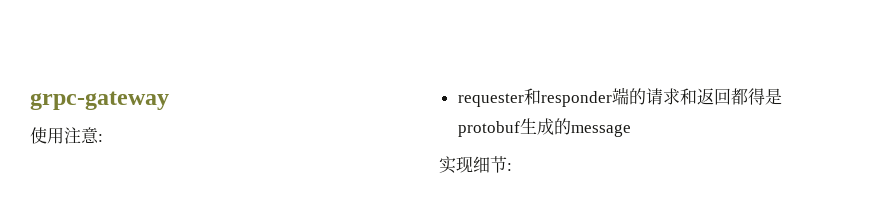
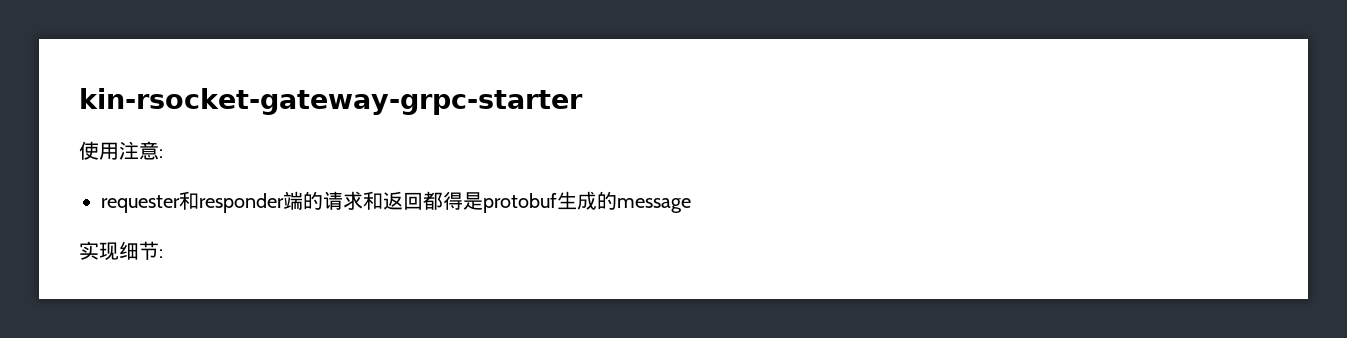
[30,91,169,110] grpc-gateway -> [79,88,583,115] kin-rsocket-gateway-grpc-starter

